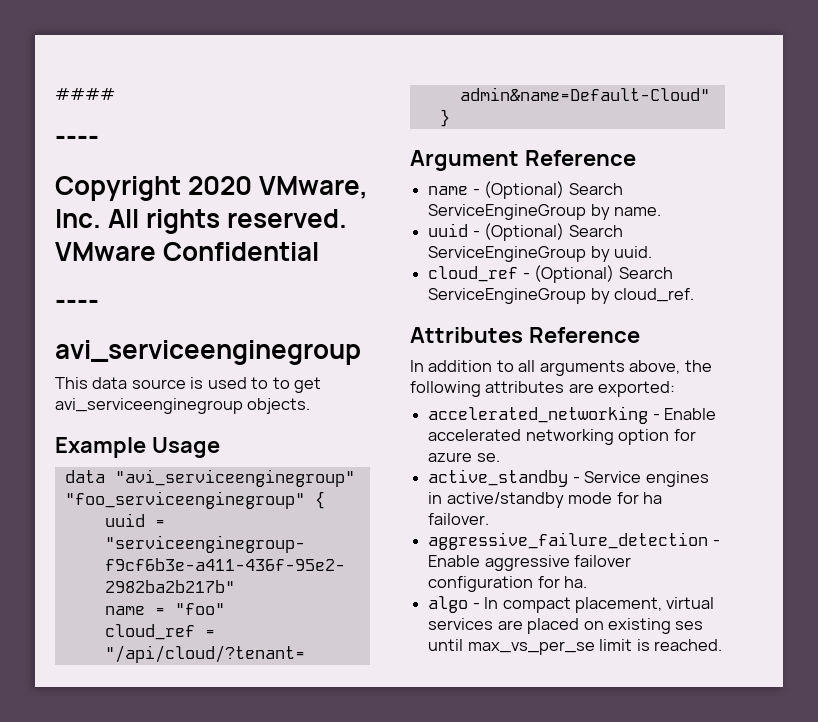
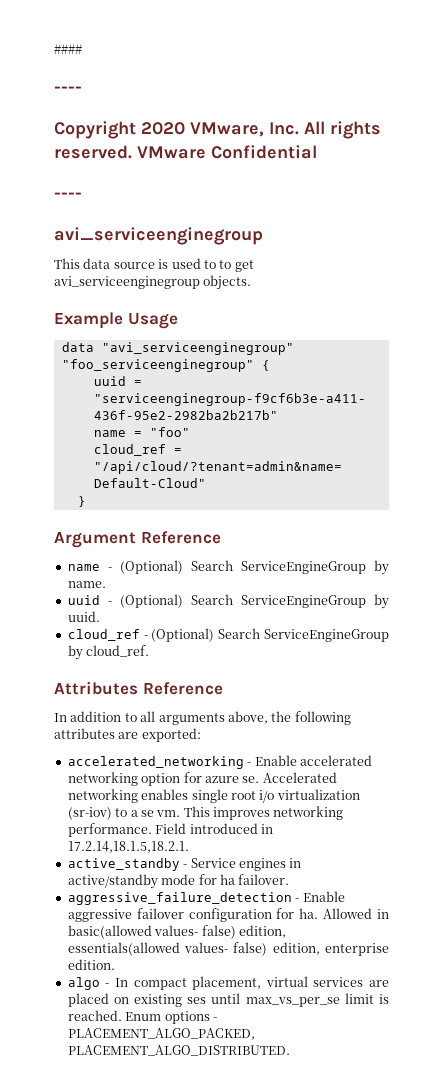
(500, 457) none -> [262,772,337,783] [67,789,360,803] [67,806,344,820] [67,823,273,837] [67,841,189,853] Accelerated networking enables single root i/o virtualization (sr-iov) to a se vm. This improves networking performance. Field introduced in 17.2.14,18.1.5,18.2.1.
(588, 582) none -> [323,908,389,919] [67,925,286,939] [67,942,389,956] [67,959,115,970] Allowed in basic(allowed values- false) edition, essentials(allowed values- false) edition, enterprise edition.
(722, 645) none -> [125,1011,217,1024] [67,1028,255,1040] [67,1045,290,1056] Enum options - PLACEMENT_ALGO_PACKED, PLACEMENT_ALGO_DISTRIBUTED.

